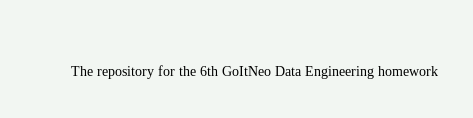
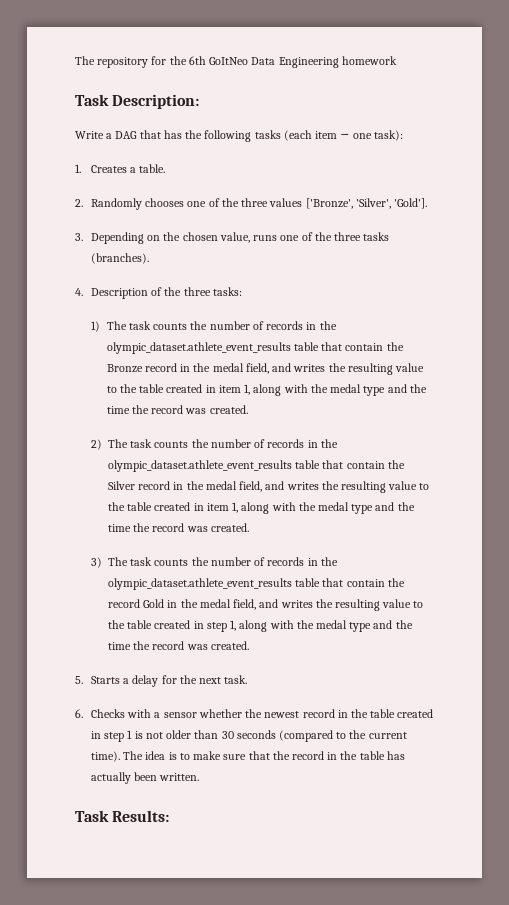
(438, 71) none -> [75,94,200,109] [75,130,403,142] [75,164,166,173] [75,198,427,210] [75,232,390,244] [90,253,149,264] [75,287,242,299] [90,321,337,332] [106,342,404,354] [106,363,425,375] [106,384,427,396] [106,405,248,414] [90,439,338,450] [107,460,405,472] [107,481,430,493] [107,502,415,514] [107,523,249,532] [90,557,338,568] [107,578,405,590] [107,599,424,611] [107,620,413,632] [107,641,249,650] [75,675,248,687] [75,709,434,718] [90,730,407,742] [90,751,405,762] [90,772,200,784] [75,810,170,822] // Task Description: // Write a DAG that has the following tasks (each item → one task): // 1. Creates a table. // 2. Randomly chooses one of the three values ['Bronze', 'Silver', 'Gold']. // 3. Depending on the chosen value, runs one of the three tasks (branches). // 4. Description of the three tasks: // 1) The task counts the number of records in the olympic_dataset.athlete_event_results table that contain the Bronze record in the medal field, and writes the resulting value to the table created in item 1, along with the medal type and the time the record was created. // 2) The task counts the number of records in the olympic_dataset.athlete_event_results table that contain the Silver record in the medal field, and writes the resulting value to the table created in item 1, along with the medal type and the time the record was created. // 3) The task counts the number of records in the olympic_dataset.athlete_event_results table that contain the record Gold in the medal field, and writes the resulting value to the table created in step 1, along with the medal type and the time the record was created. // 5. Starts a delay for the next task. // 6. Checks with a sensor whether the newest record in the table created in step 1 is not older than 30 seconds (compared to the current time). The idea is to make sure that the record in the table has actually been written. // Task Results:

